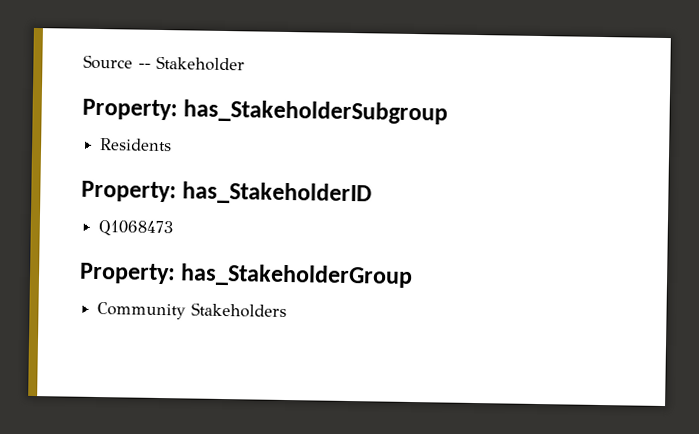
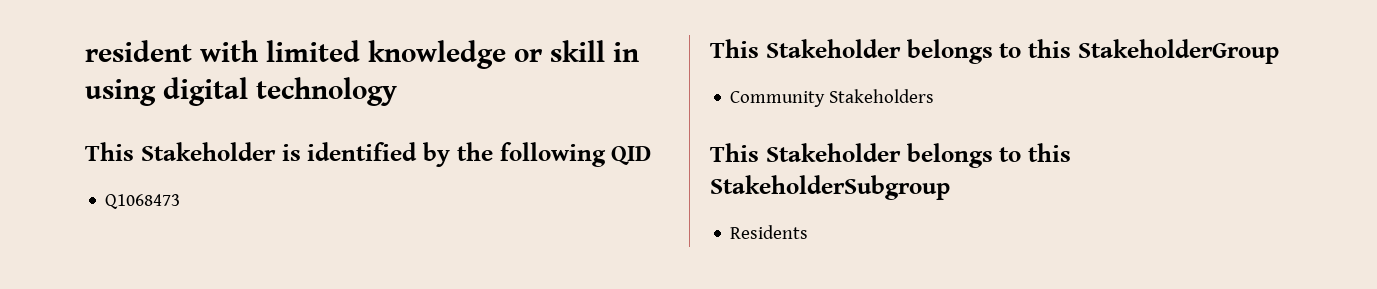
[83,54,245,72] [82,98,449,125] [100,138,173,152] [81,180,373,206] [98,220,174,237] [79,262,414,289] [97,302,288,320] Source -- Stakeholder // Property: has_StakeholderSubgroup // Residents // Property: has_StakeholderID // Q1068473 // Property: has_StakeholderGroup // Community Stakeholders -> [85,40,639,69] [85,77,397,106] [85,142,652,167] [105,194,181,209] [710,39,1279,64] [730,89,935,107] [710,143,1071,168] [710,175,950,200] [730,225,809,239] resident with limited knowledge or skill in using digital technology // This Stakeholder is identified by the following QID // Q1068473 // This Stakeholder belongs to this StakeholderGroup // Community Stakeholders // This Stakeholder belongs to this StakeholderSubgroup // Residents

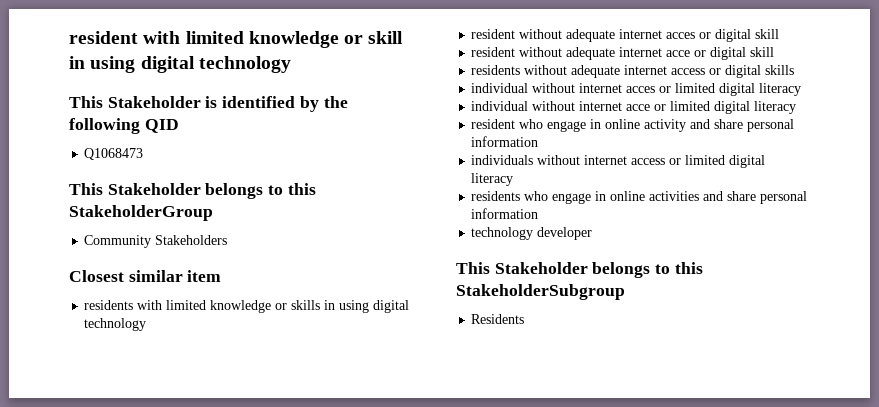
(935, 96) none -> [69,270,222,282] [84,300,410,313] [84,318,147,331] [471,29,780,42] [471,47,775,60] [471,65,795,78] [471,83,802,96] [471,101,797,114] [471,119,795,132] [471,136,539,147] [471,155,766,168] [471,173,514,186] [471,191,808,204] [471,208,539,219] [471,227,593,240] // Closest similar item // residents with limited knowledge or skills in using digital technology // resident without adequate internet acces or digital skill // resident without adequate internet acce or digital skill // residents without adequate internet access or digital skills // individual without internet acces or limited digital literacy // individual without internet acce or limited digital literacy // resident who engage in online activity and share personal information // individuals without internet access or limited digital literacy // residents who engage in online activities and share personal information // technology developer

